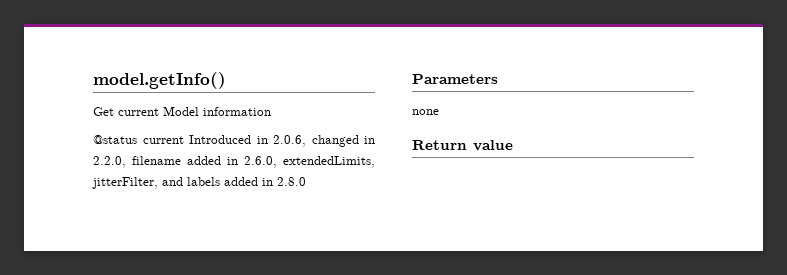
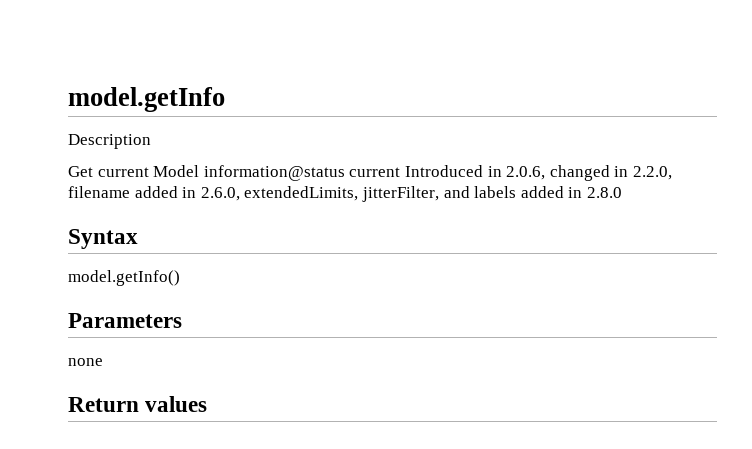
[93,72,226,89] model.getInfo() -> [68,87,225,112] [68,134,151,149] model.getInfo // Description
[203,107,271,116] [93,135,137,144] information // @status -> [203,165,345,181] information@status
(306, 181) none -> [68,229,138,249] [68,270,180,286] // Syntax // model.getInfo()
[473,140,513,151] value -> [145,396,208,412] values

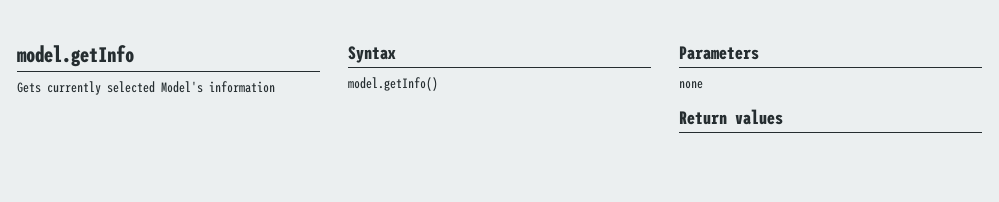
[68,134,151,149] [68,165,672,181] [68,186,622,202] Description // Get current Model information@status current Introduced in 2.0.6, changed in 2.2.0, filename added in 2.6.0, extendedLimits, jitterFilter, and labels added in 2.8.0 -> [17,81,275,95] Gets currently selected Model's information

